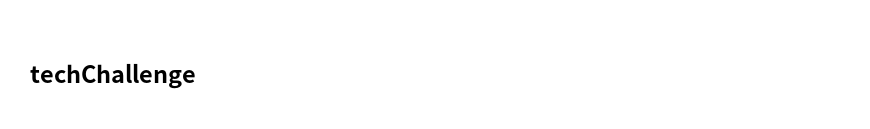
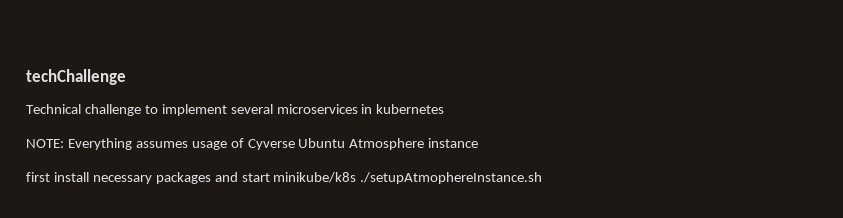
(196, 76) none -> [26,104,445,116] [26,138,479,150] [26,172,543,184] // Technical challenge to implement several microservices in kubernetes // NOTE: Everything assumes usage of Cyverse Ubuntu Atmosphere instance // first install necessary packages and start minikube/k8s ./setupAtmophereInstance.sh

